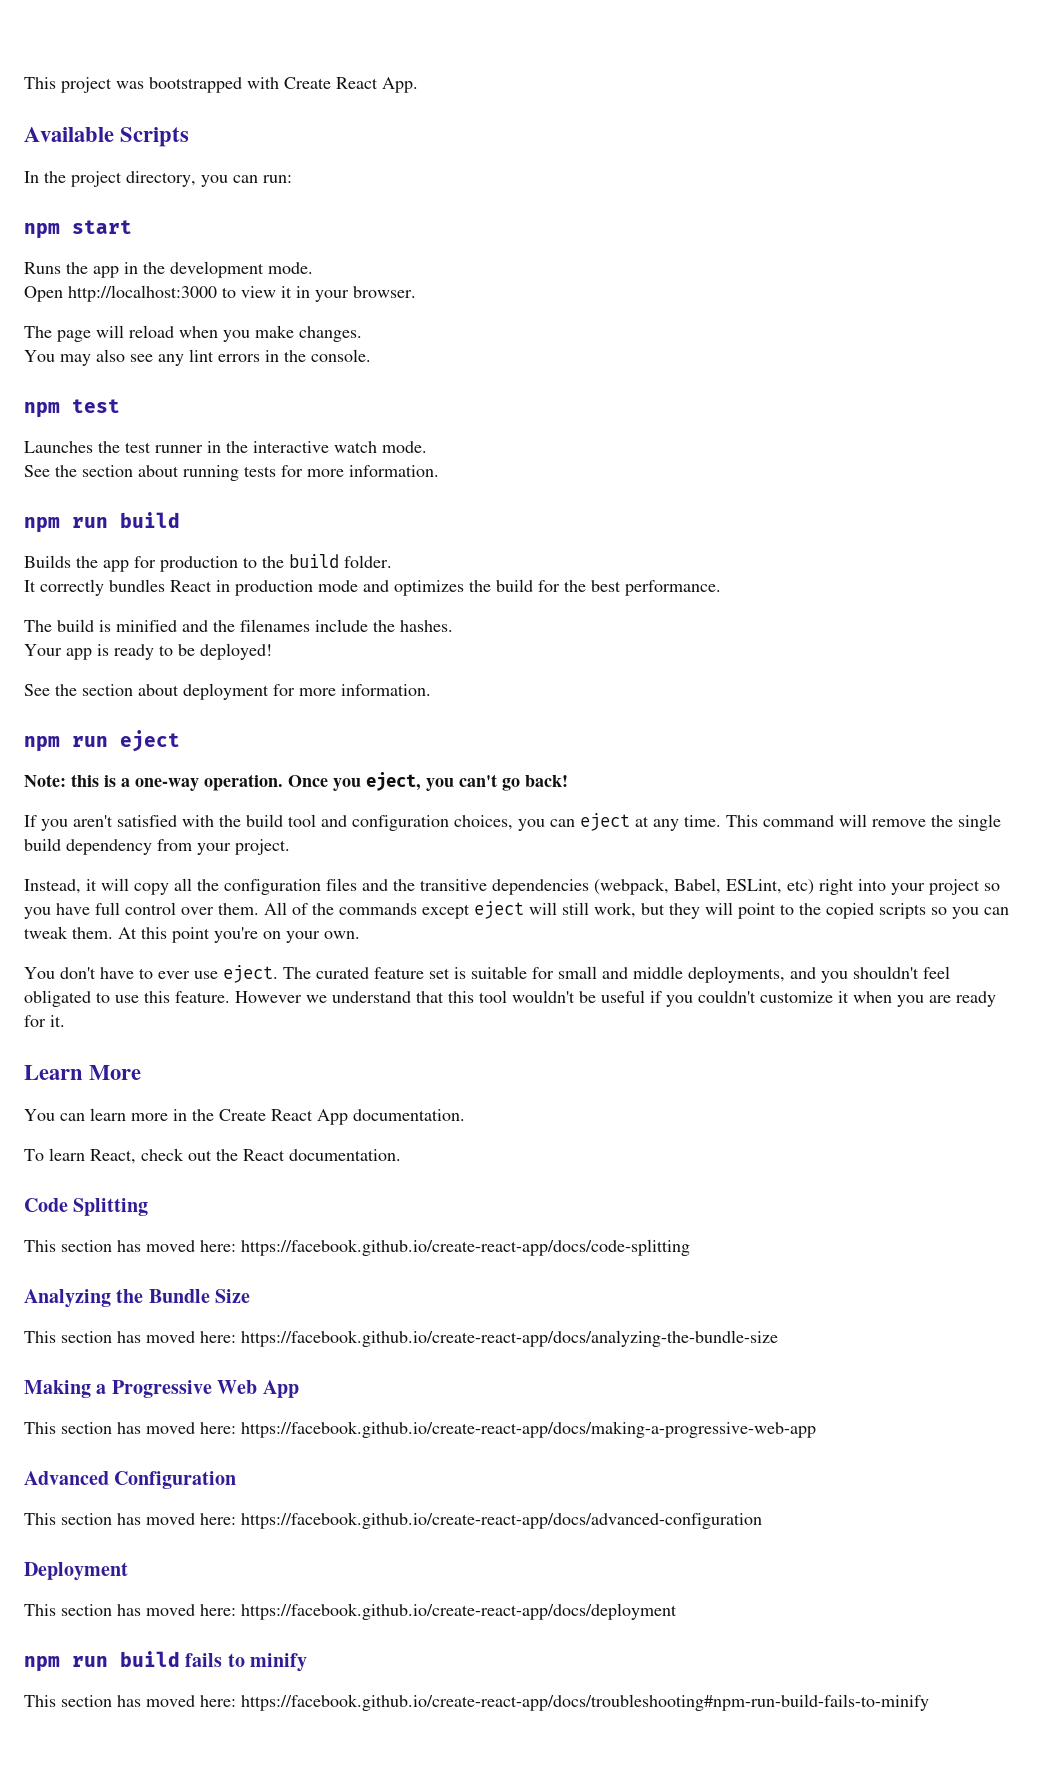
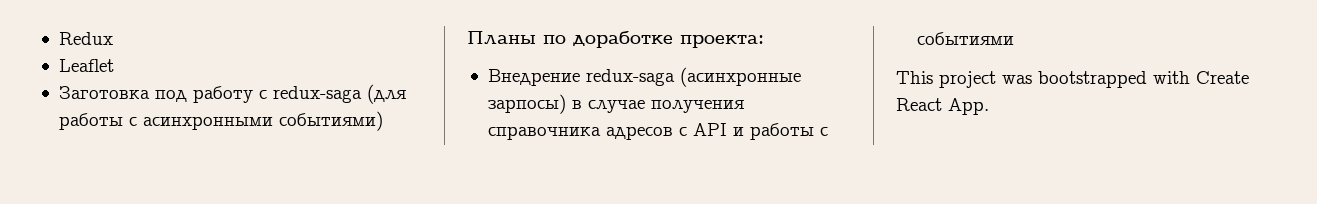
(24, 83) none -> [58,32,113,45] [58,59,114,72] [58,84,406,104] [58,111,383,131] [467,31,764,48] [487,67,801,87] [487,94,744,114] [487,123,828,140] [916,32,1014,45] Redux // Leaflet // Заготовка под работу с redux-saga (для работы с асинхронными событиями) // Планы по доработке проекта: // Внедрение redux-saga (асинхронные зарпосы) в случае получения справочника адресов с API и работы с событиями //
[24,127,190,147] [24,171,292,187] [24,220,132,239] [24,261,313,278] [24,285,416,302] [24,325,362,342] [24,349,371,366] [24,399,120,418] [24,441,427,453] [24,465,439,481] [24,512,180,533] [24,554,392,572] [24,579,721,596] [24,619,453,632] [24,643,272,660] [24,683,431,700] [24,730,180,752] [24,772,568,791] [24,813,1001,831] [24,838,290,855] [24,878,1000,895] [24,901,1009,919] [24,926,360,943] [24,965,950,983] [24,990,996,1007] [24,1015,65,1027] [24,1065,142,1080] [24,1108,465,1125] [24,1148,401,1164] [24,1198,149,1216] [24,1239,690,1256] [24,1289,251,1308] [24,1330,778,1347] [24,1380,299,1398] [24,1421,816,1438] [24,1471,237,1489] [24,1512,762,1529] [24,1562,128,1581] [24,1603,677,1620] [24,1651,308,1672] [24,1694,929,1711] // Available Scripts // In the project directory, you can run: // npm start // Runs the app in the development mode. // Open http://localhost:3000 to view it in your browser. // The page will reload when you make changes. // You may also see any lint errors in the console. // npm test // Launches the test runner in the interactive watch mode. // See the section about running tests for more information. // npm run build // Builds the app for production to the build folder. // It correctly bundles React in production mode and optimizes the build for the best performance. // The build is minified and the filenames include the hashes. // Your app is ready to be deployed! // See the section about deployment for more information. // npm run eject // Note: this is a one-way operation. Once you eject, you can't go back! // If you aren't satisfied with the build tool and configuration choices, you can eject at any time. This command will remove the single build dependency from your project. // Instead, it will copy all the configuration files and the transitive dependencies (webpack, Babel, ESLint, etc) right into your project so you have full control over them. All of the commands except eject will still work, but they will point to the copied scripts so you can tweak them. At this point you're on your own. // You don't have to ever use eject. The curated feature set is suitable for small and middle deployments, and you shouldn't feel obligated to use this feature. However we understand that this tool wouldn't be useful if you couldn't customize it when you are ready for it. // Learn More // You can learn more in the Create React App documentation. // To learn React, check out the React documentation. // Code Splitting // This section has moved here: https://facebook.github.io/create-react-app/docs/code-splitting // Analyzing the Bundle Size // This section has moved here: https://facebook.github.io/create-react-app/docs/analyzing-the-bundle-size // Making a Progressive Web App // This section has moved here: https://facebook.github.io/create-react-app/docs/making-a-progressive-web-app // Advanced Configuration // This section has moved here: https://facebook.github.io/create-react-app/docs/advanced-configuration // Deployment // This section has moved here: https://facebook.github.io/create-react-app/docs/deployment // npm run build fails to minify // This section has moved here: https://facebook.github.io/create-react-app/docs/troubleshooting#npm-run-build-fails-to-minify -> (989, 106) none

